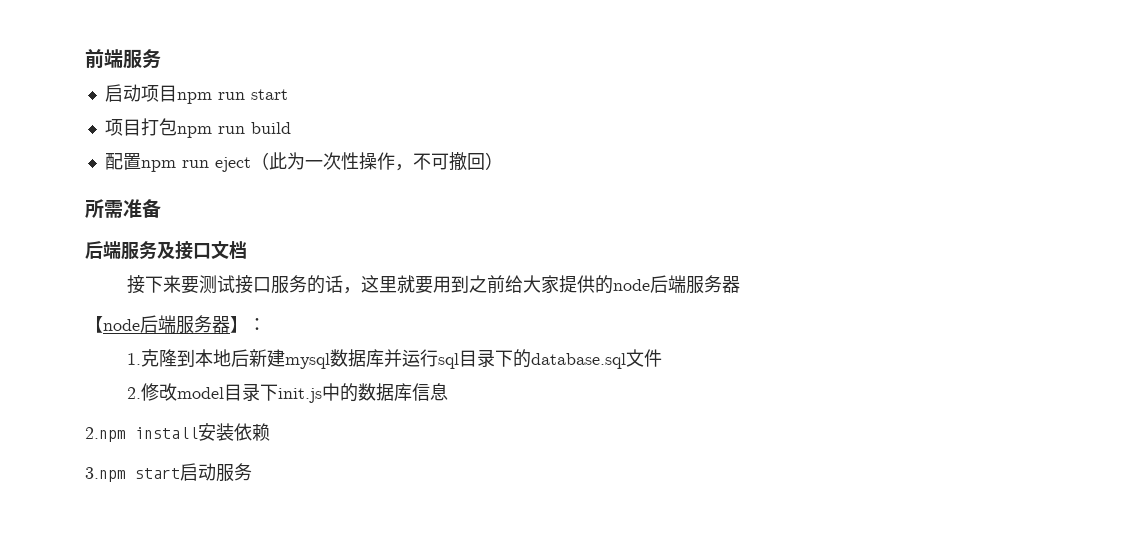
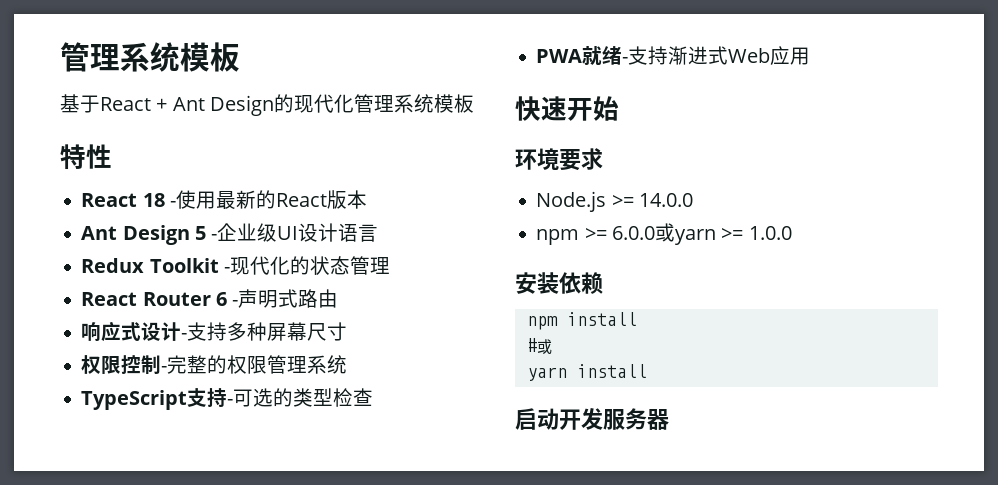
[85,49,161,69] [104,84,288,104] [104,118,291,138] [104,152,503,172] [85,199,161,218] [85,241,247,260] [127,275,741,294] [85,315,266,334] [127,349,663,369] [127,383,449,403] [85,423,270,442] [85,463,252,482] 前端服务 // 启动项目npm run start // 项目打包npm run build // 配置npm run eject（此为一次性操作，不可撤回） // 所需准备 // 后端服务及接口文档 // 接下来要测试接口服务的话，这里就要用到之前给大家提供的node后端服务器 // 【node后端服务器】： // 1.克隆到本地后新建mysql数据库并运行sql目录下的database.sql文件 // 2.修改model目录下init.js中的数据库信息 // 2.npm install安装依赖 // 3.npm start启动服务 -> [60,42,240,72] [60,94,474,116] [60,144,112,170] [81,190,367,209] [81,223,379,245] [81,256,390,275] [81,289,339,308] [81,321,348,342] [81,355,348,374] [81,388,374,410] [536,46,811,65] [515,96,619,121] [515,148,603,171] [536,191,693,212] [536,223,792,245] [515,272,603,294] [526,312,637,330] [526,338,552,354] [526,364,647,381] [515,408,669,430] 管理系统模板 // 基于React + Ant Design的现代化管理系统模板 // 特性 // React 18 -使用最新的React版本 // Ant Design 5 -企业级UI设计语言 // Redux Toolkit -现代化的状态管理 // React Router 6 -声明式路由 // 响应式设计-支持多种屏幕尺寸 // 权限控制-完整的权限管理系统 // TypeScript支持-可选的类型检查 // PWA就绪-支持渐进式Web应用 // 快速开始 // 环境要求 // Node.js >= 14.0.0 // npm >= 6.0.0或yarn >= 1.0.0 // 安装依赖 // npm install // #或 // yarn install // 启动开发服务器

